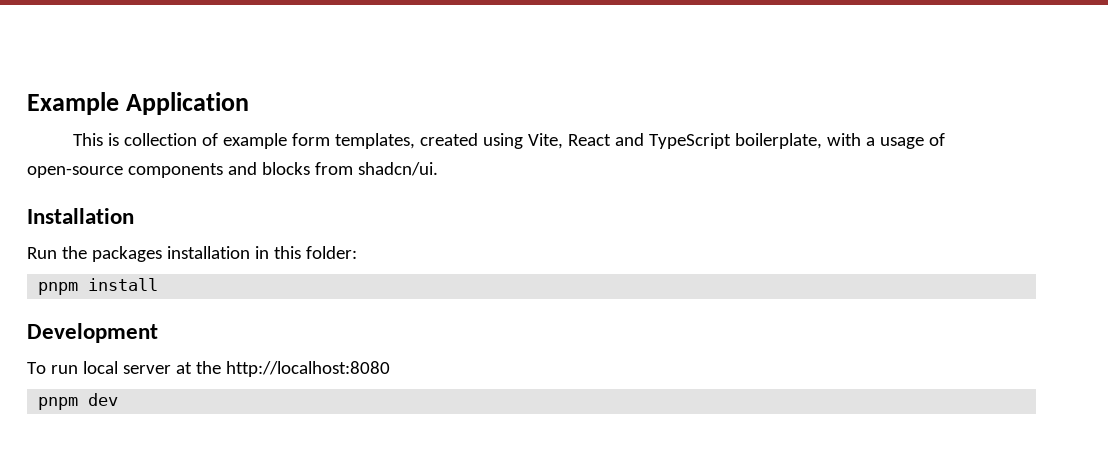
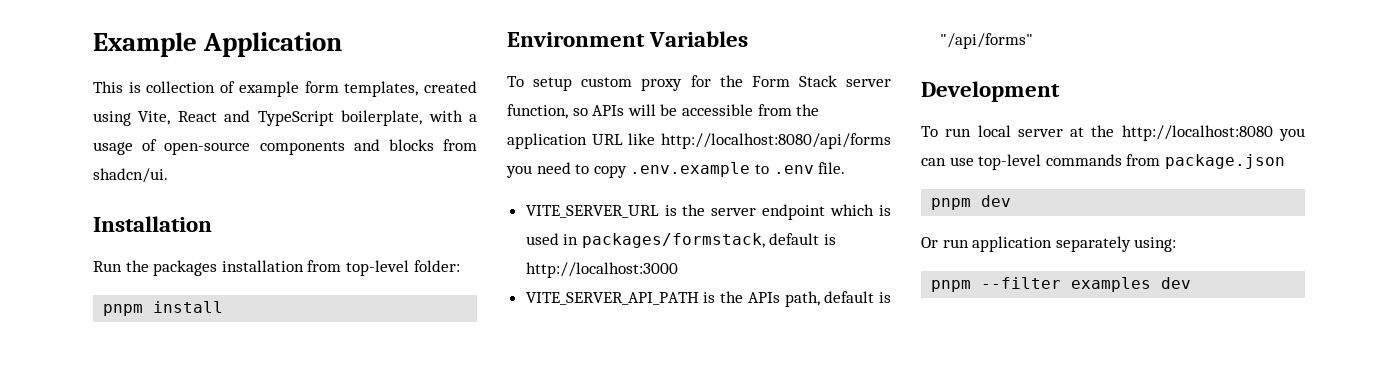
[254,246,301,259] in this -> [307,260,409,276] from top-level
(159, 284) none -> [507,31,749,47] [507,75,891,91] [507,104,820,119] [507,133,891,149] [506,162,846,178] [525,204,891,220] [525,233,837,248] [525,262,678,278] [525,291,891,307] [939,33,1033,49] // Environment Variables // To setup custom proxy for the Form Stack server function, so APIs will be accessible from the application URL like http://localhost:8080/api/forms you need to copy .env.example to .env file. // VITE_SERVER_URL is the server endpoint which is used in packages/formstack, default is http://localhost:3000 // VITE_SERVER_API_PATH is the APIs path, default is "/api/forms"
[38,397,79,410] // pnpm -> [1279,128,1305,141] [921,154,1285,170] [931,195,1012,210] [921,236,1177,252] [931,277,1152,292] you can use top-level commands from package.json // pnpm dev // Or run application separately using: // pnpm --filter examples

